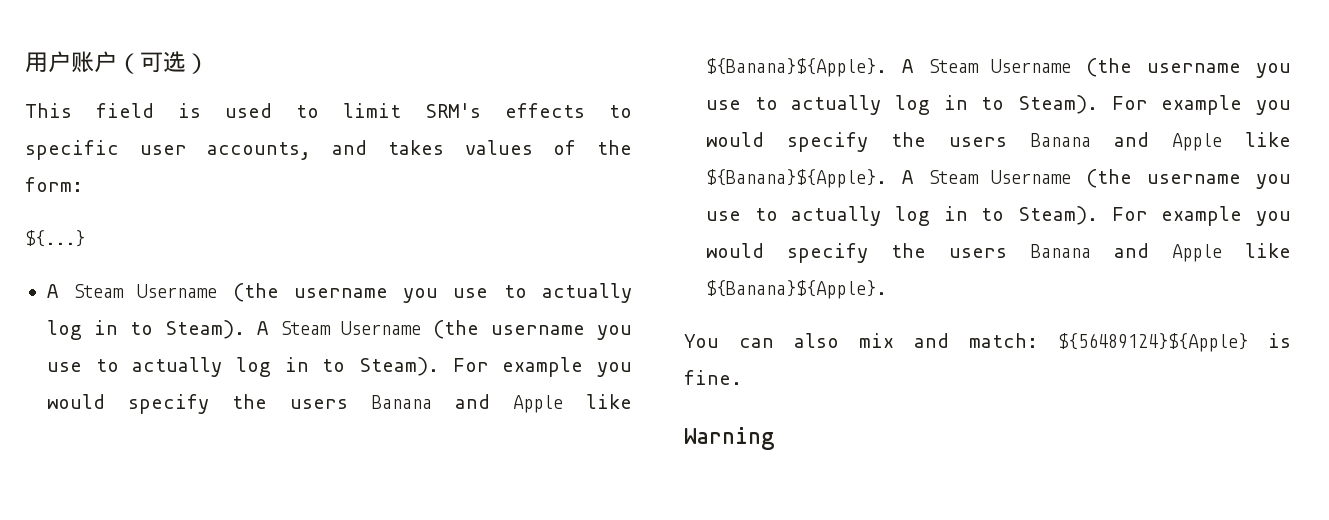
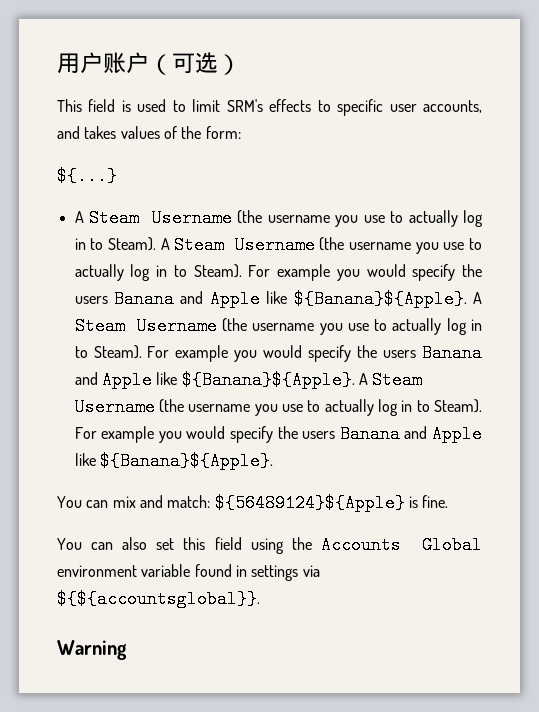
[794,333,839,348] also -> (109, 504) none
(742, 377) none -> [57,536,483,554] [57,564,320,581] [57,590,260,608] // You can also set this field using the Accounts Global environment variable found in settings via ${${accountsglobal}}.

